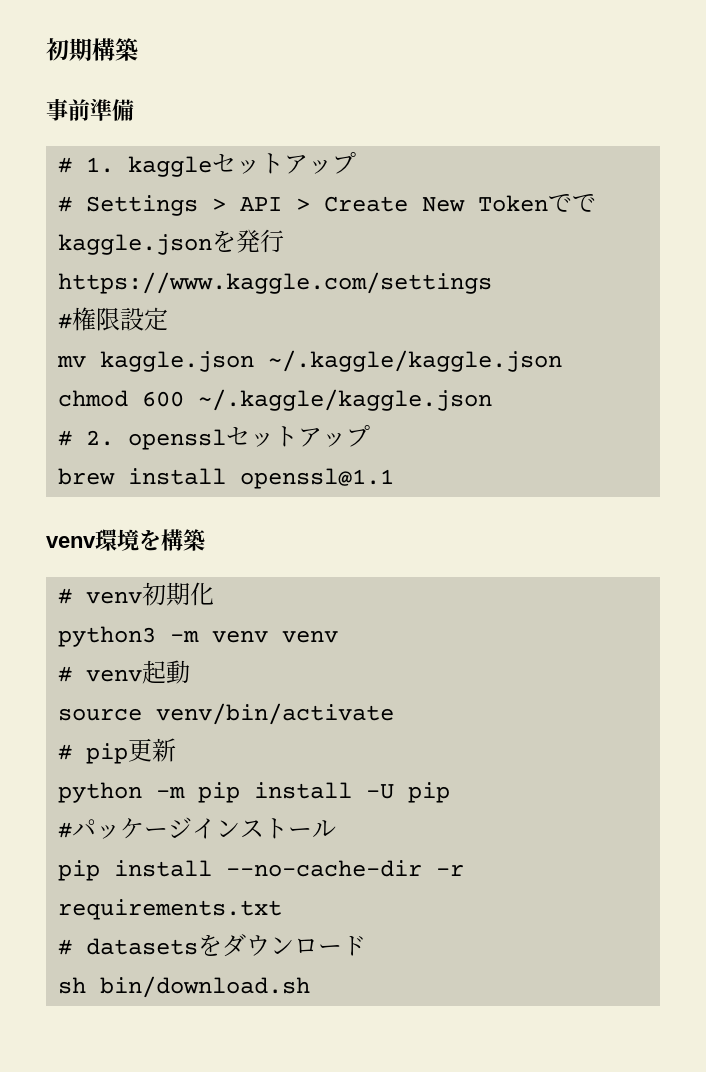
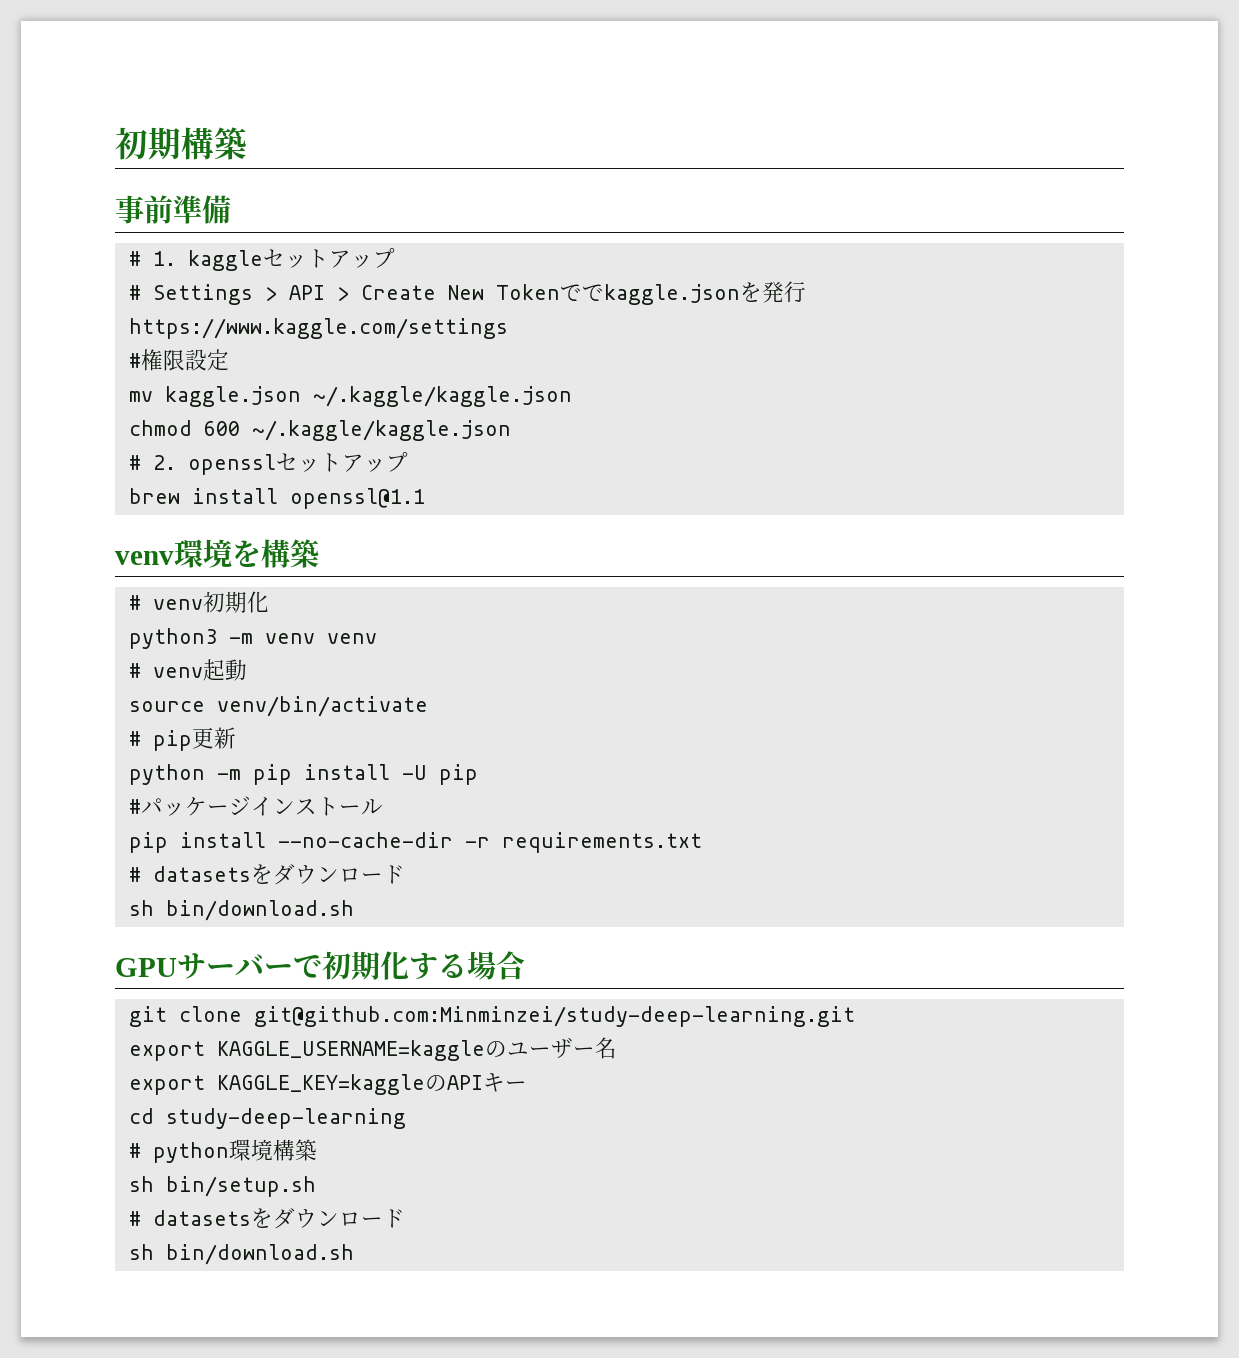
(310, 987) none -> [115,951,525,980] [128,1006,855,1027] [128,1037,617,1061] [128,1073,527,1095] [128,1108,406,1129] [128,1139,317,1163] [128,1176,316,1197] [128,1208,405,1229] [128,1244,354,1265] // GPUサーバーで初期化する場合 // git clone git@github.com:Minminzei/study-deep-learning.git // export KAGGLE_USERNAME=kaggleのユーザー名 // export KAGGLE_KEY=kaggleのAPIキー // cd study-deep-learning // # python環境構築 // sh bin/setup.sh // # datasetsをダウンロード // sh bin/download.sh

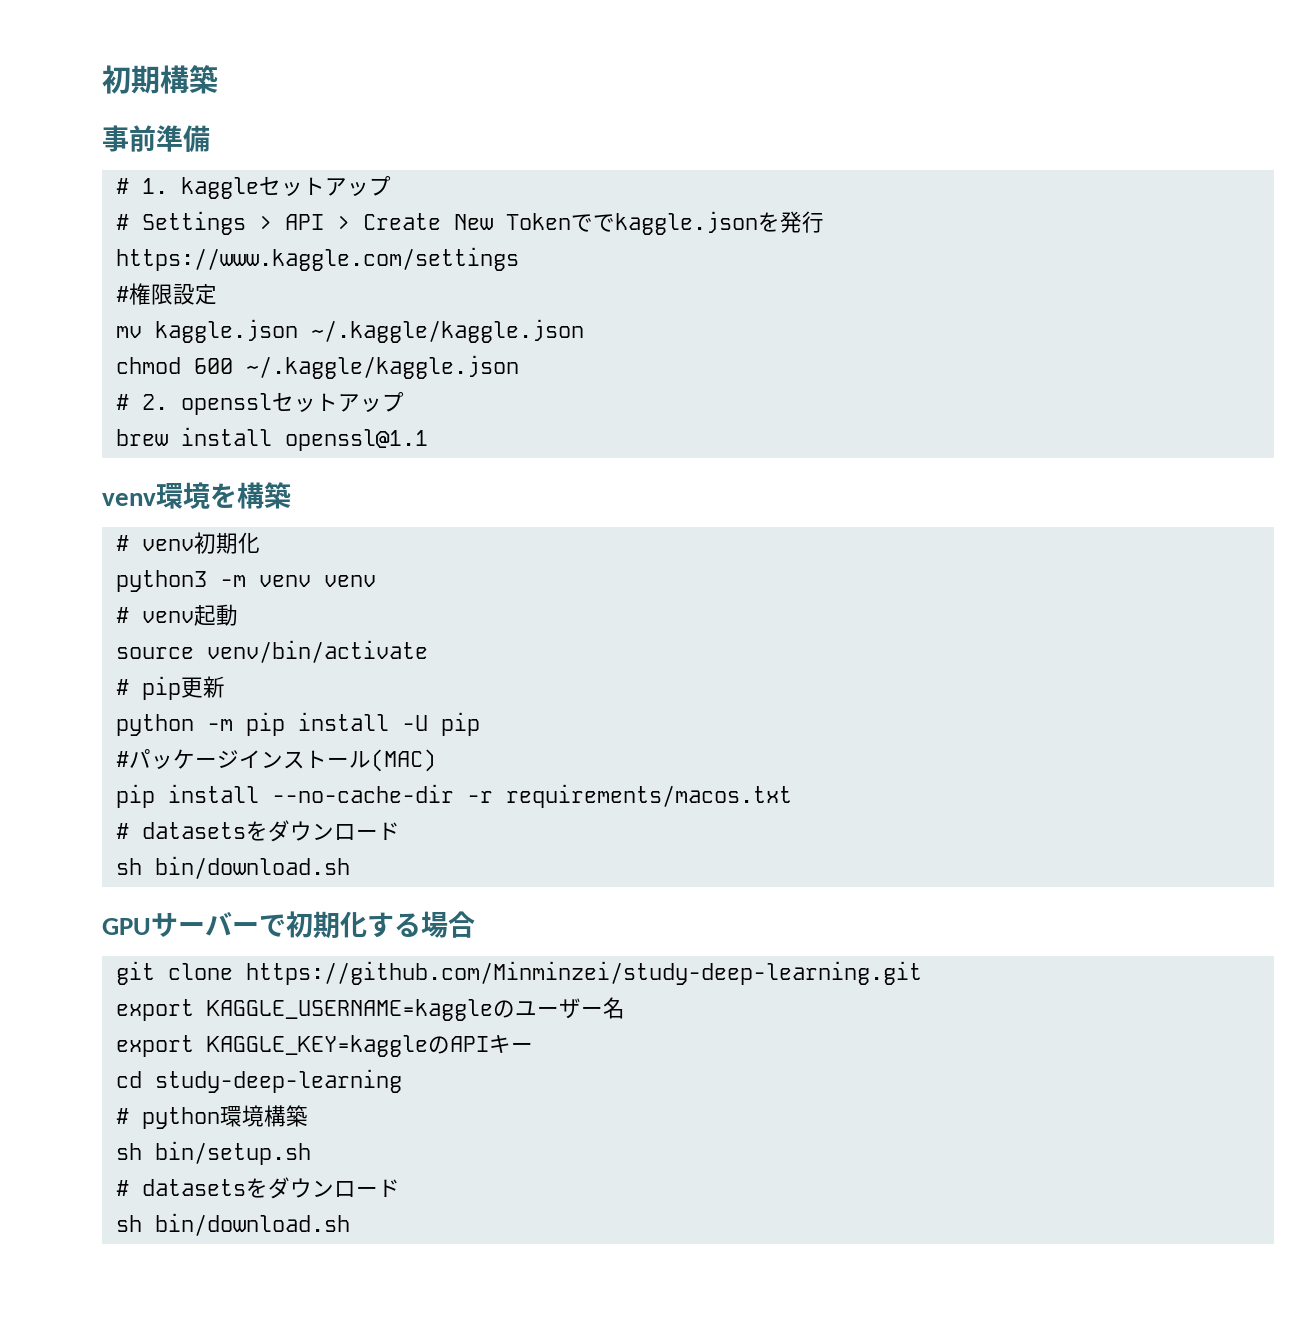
(383, 807) none -> [370,749,436,772] (MAC)
[501,832,702,853] requirements.txt -> [505,784,792,808] requirements/macos.txt
[253,1006,855,1027] git@github.com:Minminzei/study-deep-learning.git -> [245,961,922,985] https://github.com/Minminzei/study-deep-learning.git

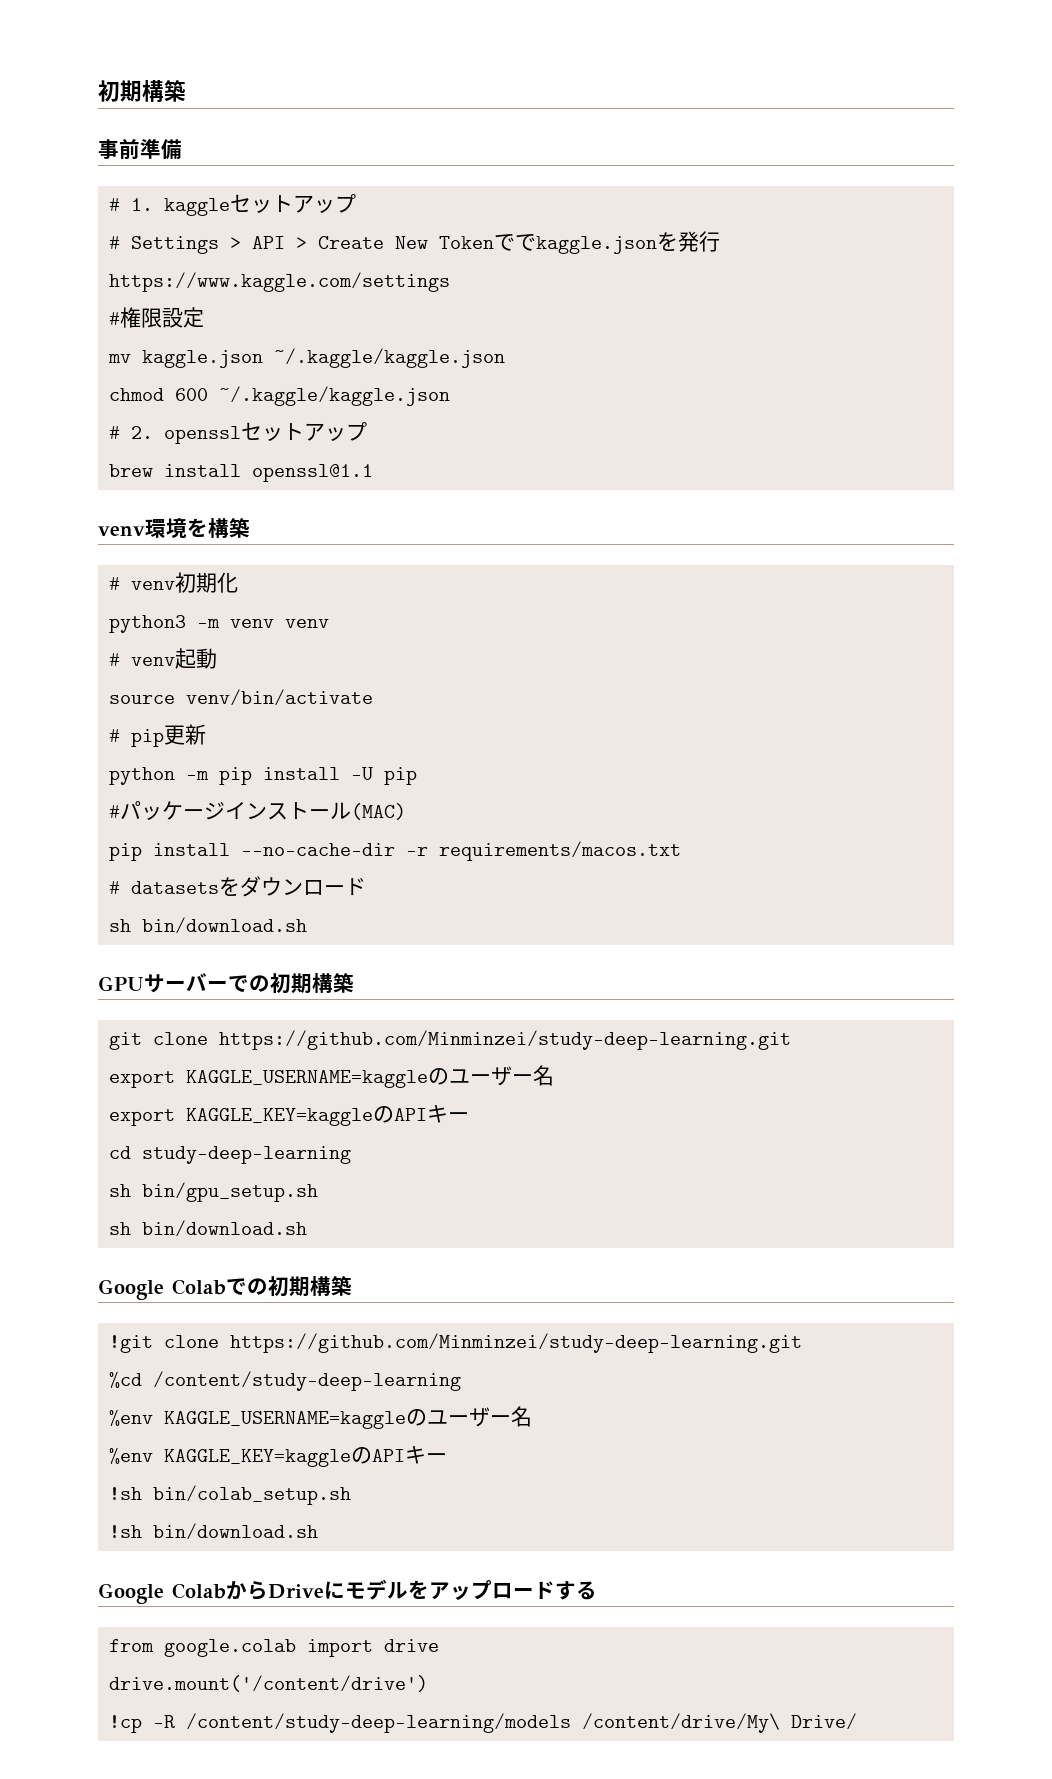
[286,911,475,939] 初期化する場合 -> [249,973,354,994] の初期構築
[115,1105,308,1129] [115,1141,311,1165] [115,1177,400,1199] [115,1213,350,1236] # python環境構築 // sh bin/setup.sh // # datasetsをダウンロード // sh bin/download.sh -> [108,1182,318,1202] [108,1220,307,1237] [98,1276,352,1300] [108,1333,802,1353] [108,1371,461,1391] [108,1406,532,1429] [108,1446,447,1467] [108,1485,351,1505] [108,1523,318,1540] [98,1579,597,1604] [108,1639,439,1657] [108,1675,428,1692] [108,1713,857,1733] sh bin/gpu_setup.sh // sh bin/download.sh // Google Colabでの初期構築 // !git clone https://github.com/Minminzei/study-deep-learning.git // %cd /content/study-deep-learning // %env KAGGLE_USERNAME=kaggleのユーザー名 // %env KAGGLE_KEY=kaggleのAPIキー // !sh bin/colab_setup.sh // !sh bin/download.sh // Google ColabからDriveにモデルをアップロードする // from google.colab import drive // drive.mount('/content/drive') // !cp -R /content/study-deep-learning/models /content/drive/My\ Drive/

